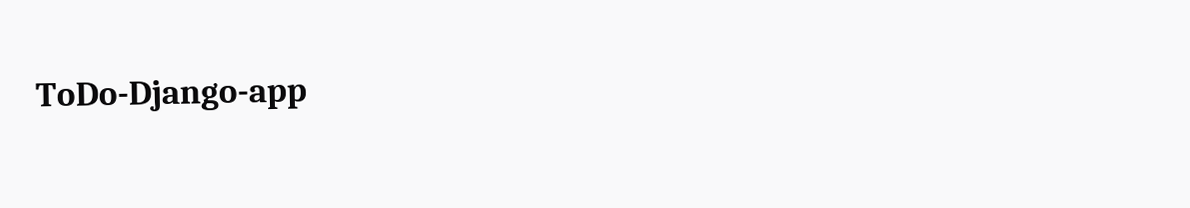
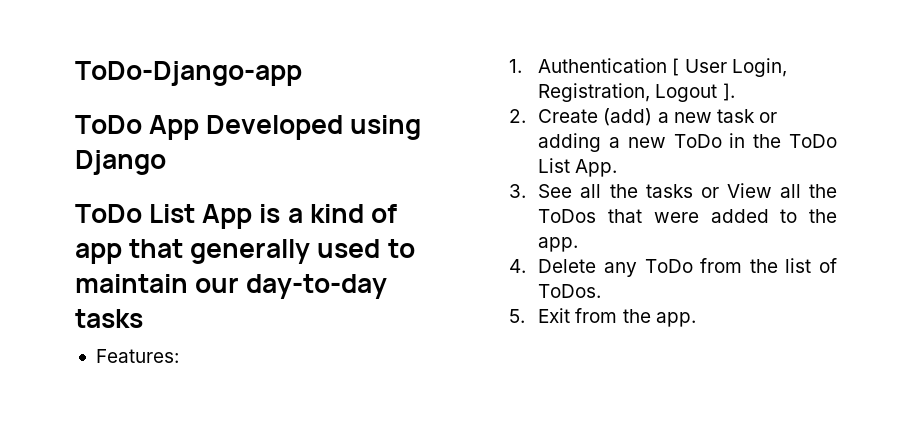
(308, 95) none -> [75,115,422,140] [75,150,166,175] [75,204,397,229] [75,239,415,264] [75,274,388,299] [75,309,143,328] [95,349,179,363] [508,58,787,77] [538,83,735,102] [508,108,777,126] [538,133,837,152] [538,158,618,177] [508,183,837,198] [538,209,837,223] [538,237,579,252] [508,258,837,277] [538,284,602,298] [508,308,696,327] // ToDo App Developed using Django // ToDo List App is a kind of app that generally used to maintain our day-to-day tasks // Features: // 1. Authentication [ User Login, Registration, Logout ]. // 2. Create (add) a new task or adding a new ToDo in the ToDo List App. // 3. See all the tasks or View all the ToDos that were added to the app. // 4. Delete any ToDo from the list of ToDos. // 5. Exit from the app.

